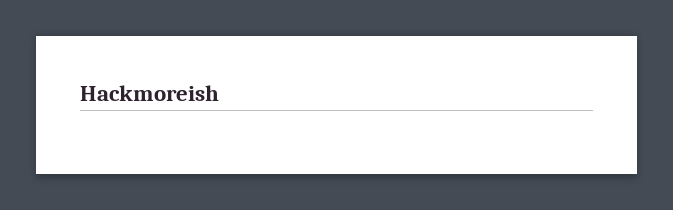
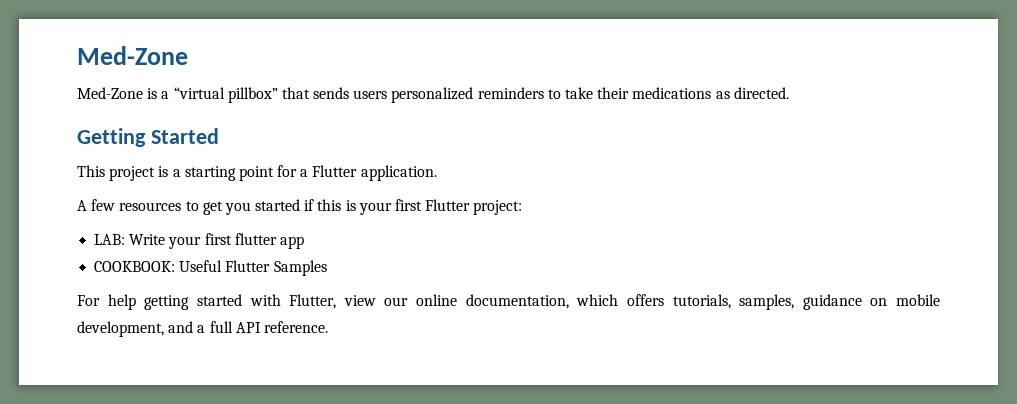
[80,85,219,101] Hackmoreish -> [77,46,188,65] [77,87,789,103] [77,128,219,147] [77,165,437,181] [77,199,523,215] [94,233,304,249] [94,260,327,276] [77,294,940,310] [77,321,328,337] Med-Zone // Med-Zone is a “virtual pillbox” that sends users personalized reminders to take their medications as directed. // Getting Started // This project is a starting point for a Flutter application. // A few resources to get you started if this is your first Flutter project: // LAB: Write your first flutter app // COOKBOOK: Useful Flutter Samples // For help getting started with Flutter, view our online documentation, which offers tutorials, samples, guidance on mobile development, and a full API reference.

